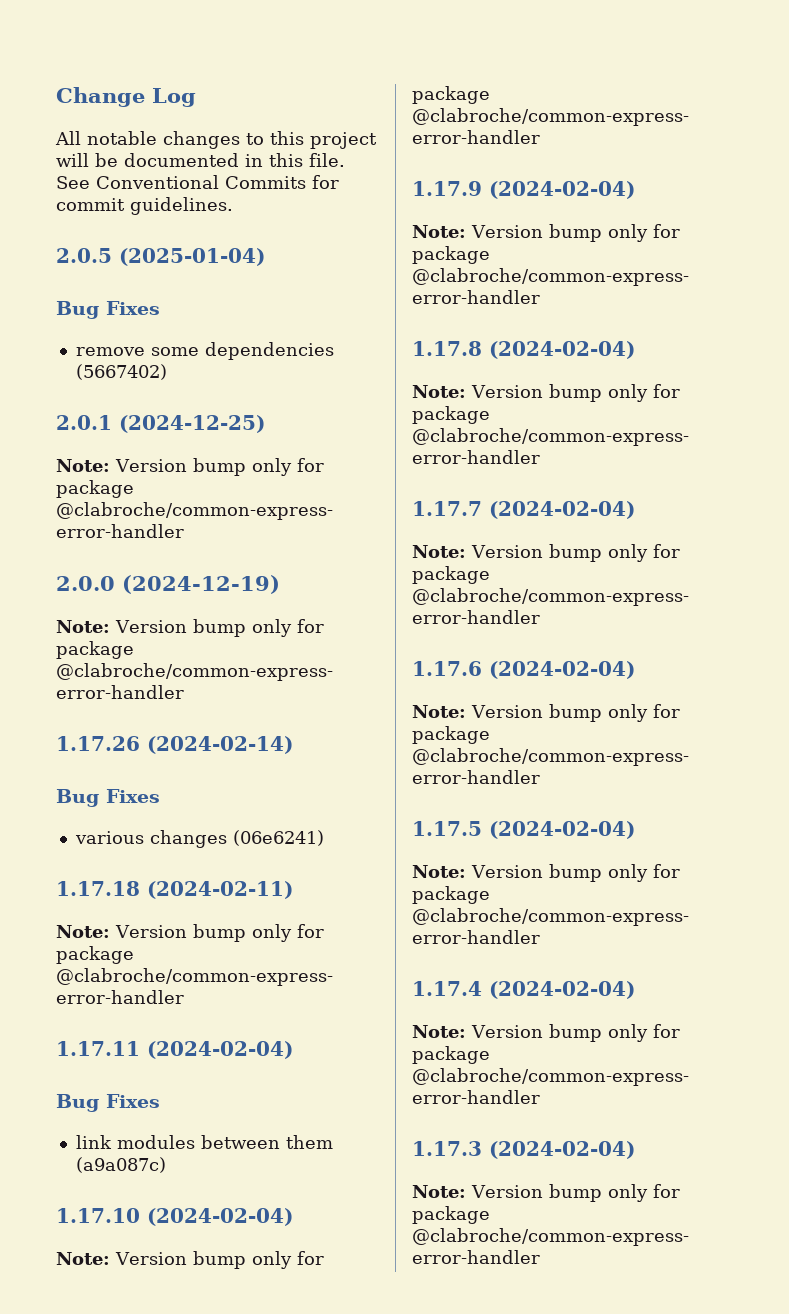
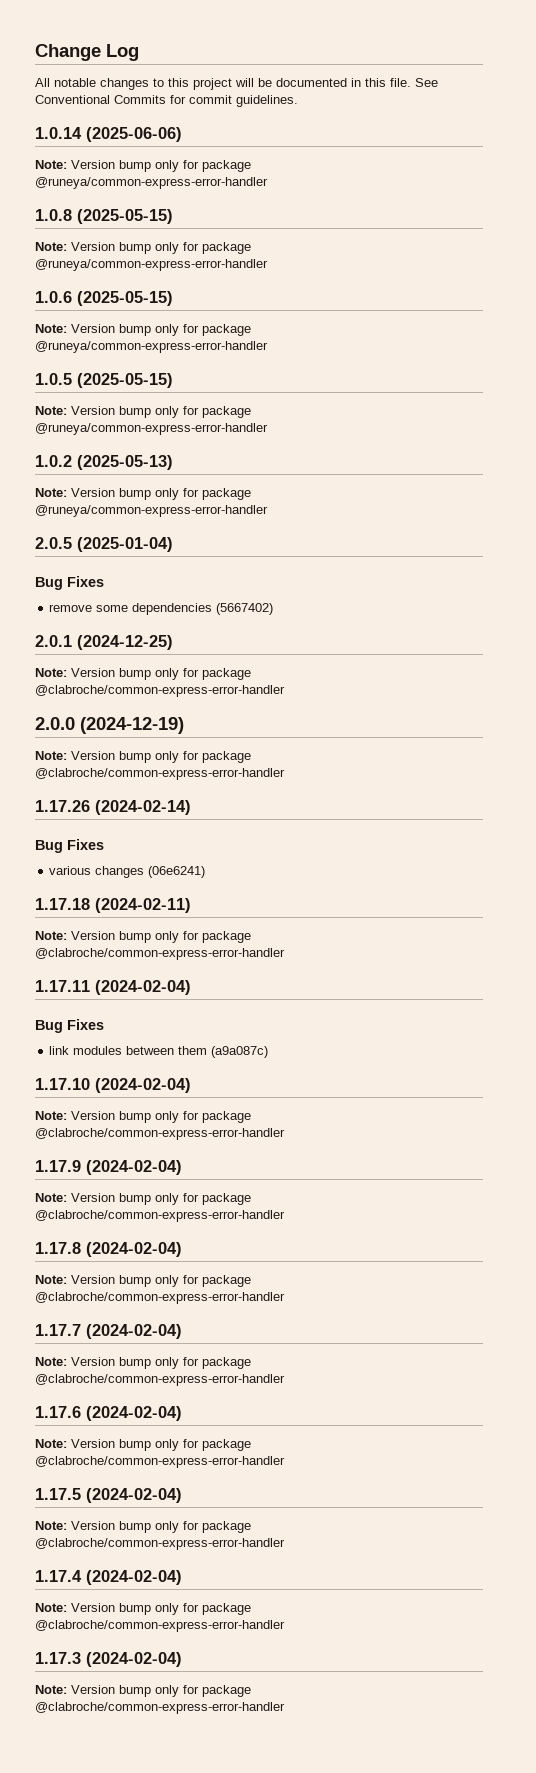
(233, 206) none -> [35,127,182,142] [35,160,251,172] [35,177,268,189] [35,209,173,224] [35,242,251,254] [35,259,268,271] [35,291,173,306] [35,324,251,336] [35,341,268,353] [35,373,173,388] [35,406,251,418] [35,423,268,435] [35,455,173,470] [35,488,251,500] [35,505,268,517] // 1.0.14 (2025-06-06) // Note: Version bump only for package @runeya/common-express-error-handler // 1.0.8 (2025-05-15) // Note: Version bump only for package @runeya/common-express-error-handler // 1.0.6 (2025-05-15) // Note: Version bump only for package @runeya/common-express-error-handler // 1.0.5 (2025-05-15) // Note: Version bump only for package @runeya/common-express-error-handler // 1.0.2 (2025-05-13) // Note: Version bump only for package @runeya/common-express-error-handler

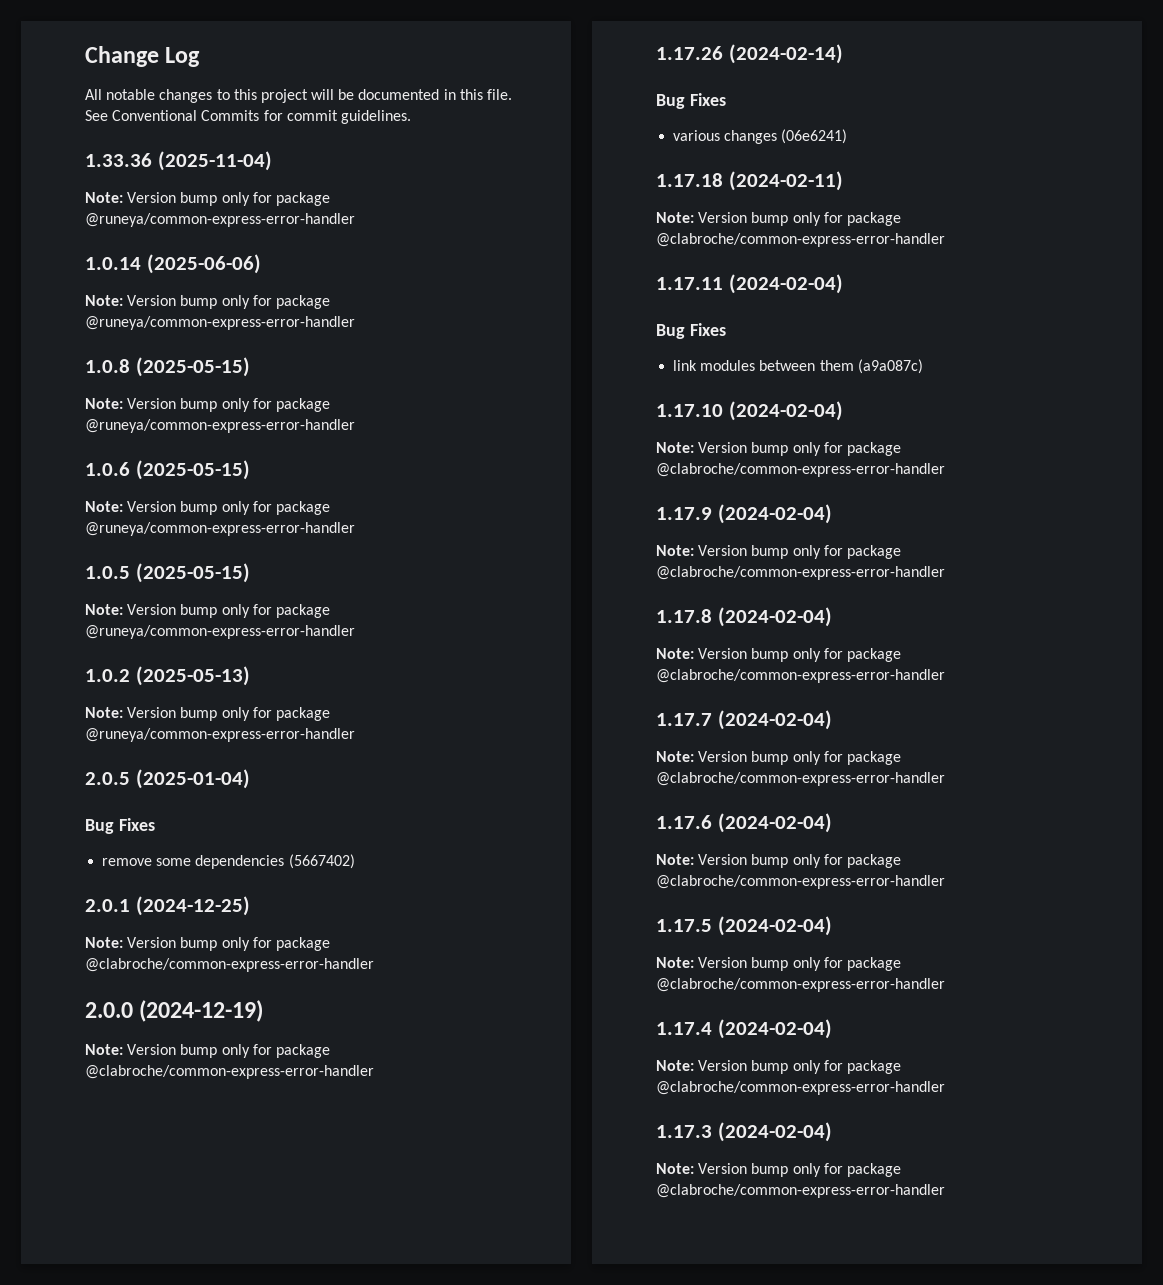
(298, 101) none -> [85,151,272,171] [85,192,330,206] [85,213,355,227] // 1.33.36 (2025-11-04) // Note: Version bump only for package @runeya/common-express-error-handler

